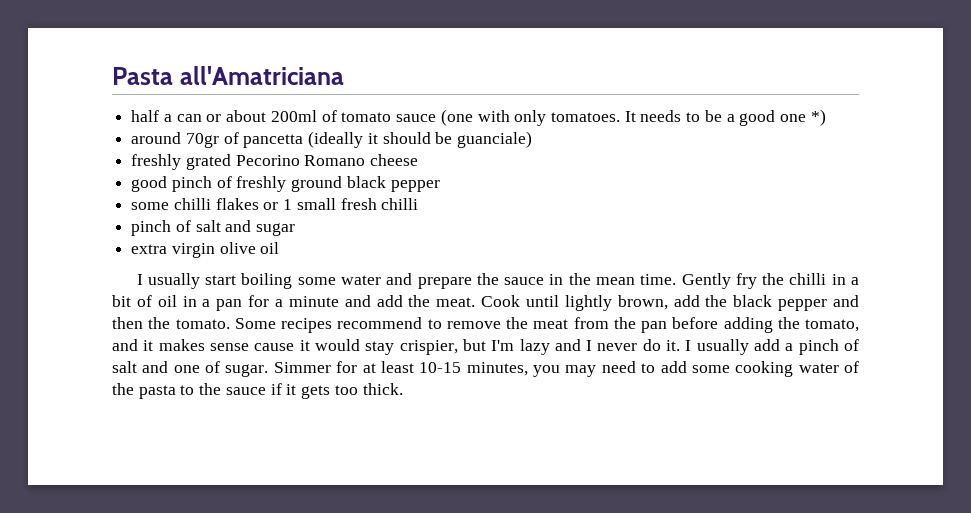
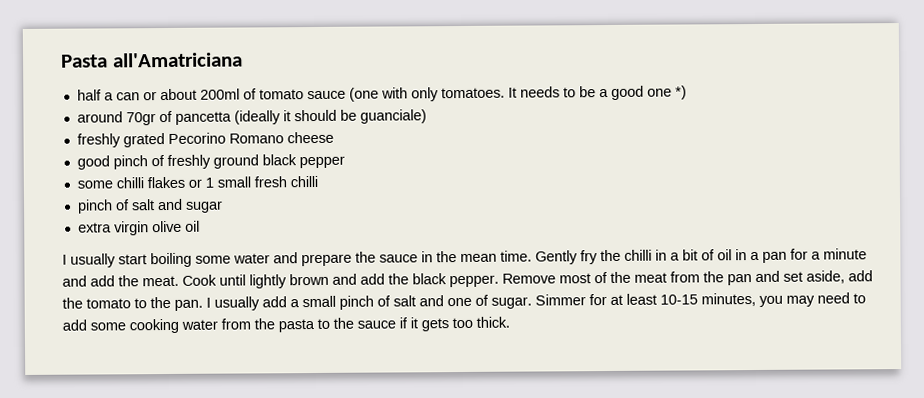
[617,295,668,310] brown, -> [289,273,357,286] brown and
[778,295,859,311] [112,317,501,333] pepper and then the tomato. Some recipes recommend to remove -> [449,272,608,288] pepper. Remove most of
[672,317,859,333] [112,339,681,355] before adding the tomato, and it makes sense cause it would stay crispier, but I'm lazy and I never do it. -> [755,270,873,284] [62,296,203,311] and set aside, add the tomato to the pan.
(794, 347) none -> [302,295,336,308] small
[843,361,859,373] of -> [221,318,251,330] from

